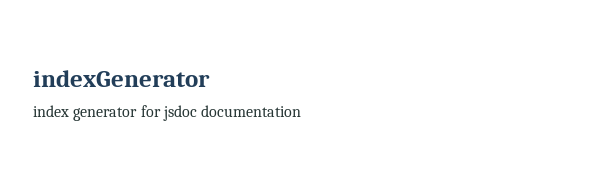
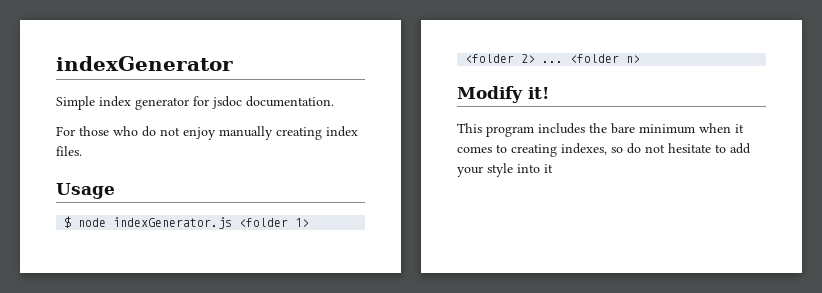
(210, 78) none -> [56,96,95,110] Simple
[201,105,302,117] documentation -> [246,96,334,107] [56,126,358,140] [56,146,82,156] [56,183,115,199] [64,216,310,229] [465,54,641,63] [457,86,549,103] [457,123,744,137] [457,143,751,157] [457,163,553,177] documentation. // For those who do not enjoy manually creating index files. // Usage // $ node indexGenerator.js <folder 1> <folder 2> ... <folder n> // Modify it! // This program includes the bare minimum when it comes to creating indexes, so do not hesitate to add your style into it

